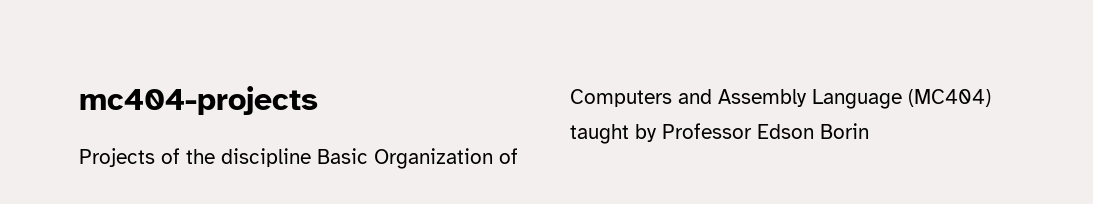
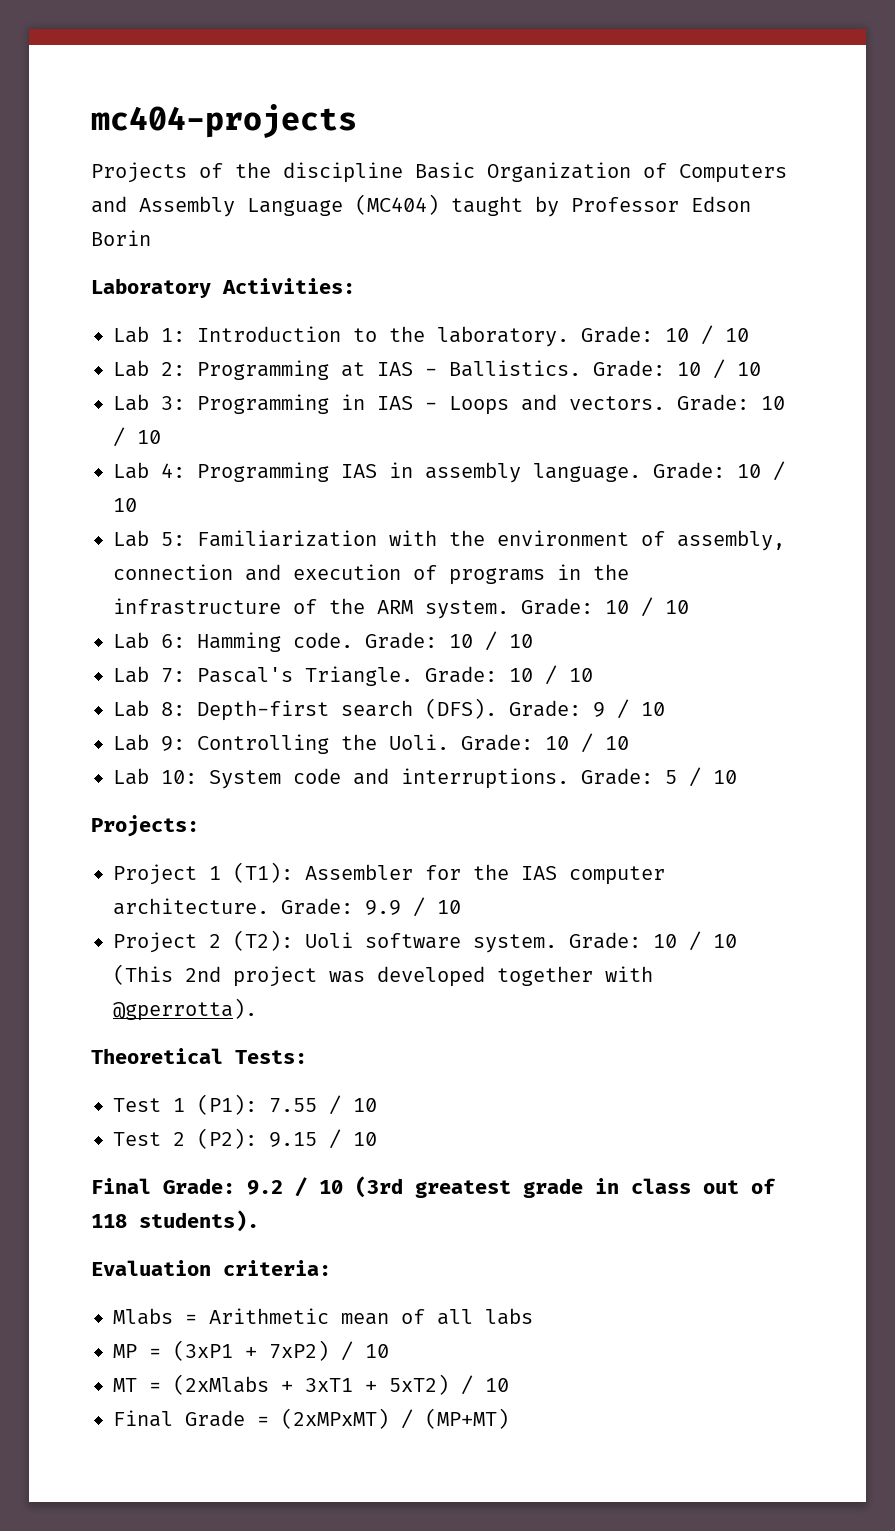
(869, 131) none -> [91,278,355,298] [113,325,749,347] [113,359,761,380] [113,394,785,415] [113,427,161,447] [113,461,785,483] [113,498,137,512] [113,530,785,551] [113,564,629,585] [113,597,689,619] [113,631,533,652] [113,665,593,686] [113,698,665,721] [113,733,629,754] [113,767,737,789] [91,815,199,837] [113,862,665,885] [113,897,461,917] [113,930,737,953] [113,964,653,987] [113,998,257,1021] [91,1048,307,1064] [113,1094,377,1115] [113,1128,377,1149] [91,1176,776,1198] [91,1210,259,1232] [91,1260,331,1276] [113,1308,533,1325] [113,1340,389,1361] [113,1374,509,1395] [113,1408,509,1429] // Laboratory Activities: // Lab 1: Introduction to the laboratory. Grade: 10 / 10 // Lab 2: Programming at IAS - Ballistics. Grade: 10 / 10 // Lab 3: Programming in IAS - Loops and vectors. Grade: 10 / 10 // Lab 4: Programming IAS in assembly language. Grade: 10 / 10 // Lab 5: Familiarization with the environment of assembly, connection and execution of programs in the infrastructure of the ARM system. Grade: 10 / 10 // Lab 6: Hamming code. Grade: 10 / 10 // Lab 7: Pascal's Triangle. Grade: 10 / 10 // Lab 8: Depth-first search (DFS). Grade: 9 / 10 // Lab 9: Controlling the Uoli. Grade: 10 / 10 // Lab 10: System code and interruptions. Grade: 5 / 10 // Projects: // Project 1 (T1): Assembler for the IAS computer architecture. Grade: 9.9 / 10 // Project 2 (T2): Uoli software system. Grade: 10 / 10 (This 2nd project was developed together with @gperrotta). // Theoretical Tests: // Test 1 (P1): 7.55 / 10 // Test 2 (P2): 9.15 / 10 // Final Grade: 9.2 / 10 (3rd greatest grade in class out of 118 students). // Evaluation criteria: // Mlabs = Arithmetic mean of all labs // MP = (3xP1 + 7xP2) / 10 // MT = (2xMlabs + 3xT1 + 5xT2) / 10 // Final Grade = (2xMPxMT) / (MP+MT)

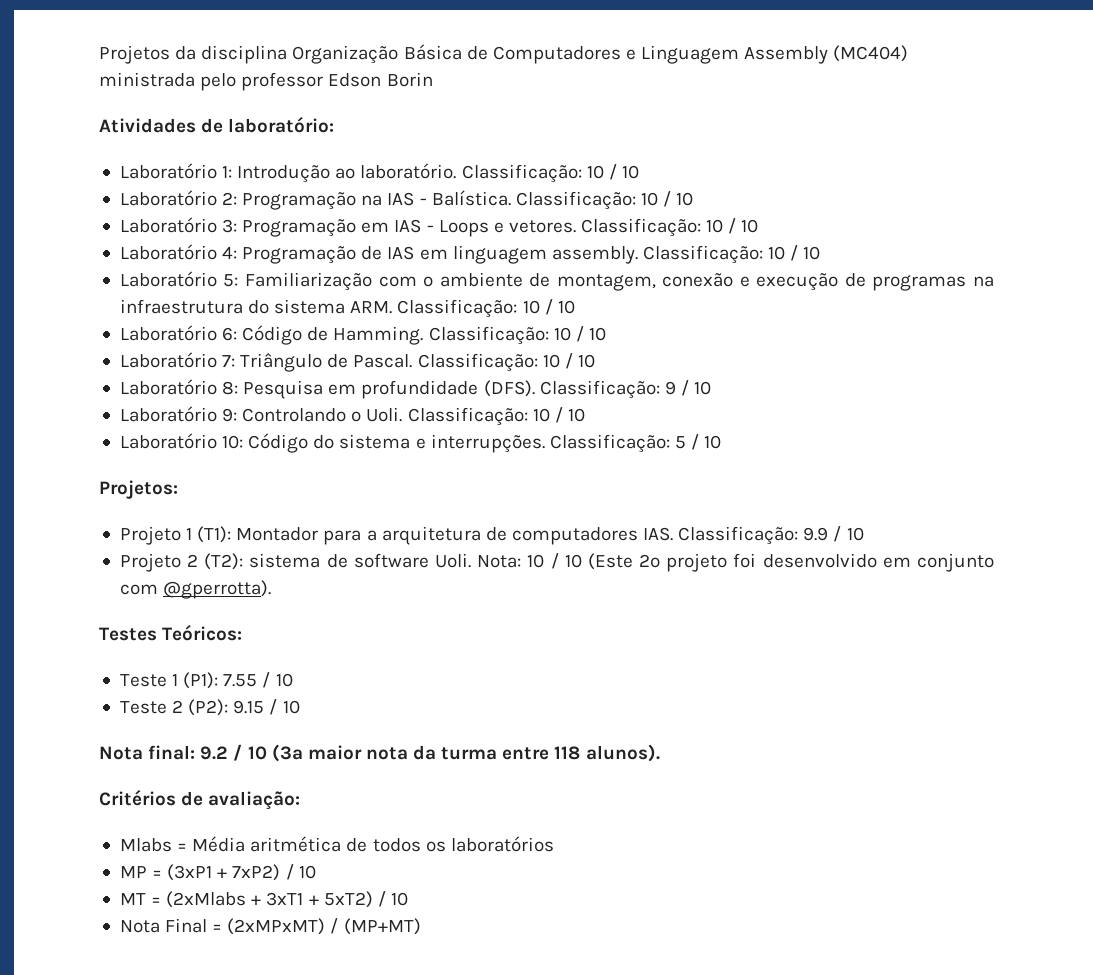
[91,104,357,138] [91,162,787,183] [91,194,751,217] [91,230,151,246] [91,278,355,298] [113,325,749,347] [113,359,761,380] [113,394,785,415] [113,427,161,447] [113,461,785,483] [113,498,137,512] [113,530,785,551] [113,564,629,585] [113,597,689,619] [113,631,533,652] [113,665,593,686] [113,698,665,721] [113,733,629,754] [113,767,737,789] [91,815,199,837] [113,862,665,885] [113,898,353,915] mc404-projects // Projects of the discipline Basic Organization of Computers and Assembly Language (MC404) taught by Professor Edson Borin // Laboratory Activities: // Lab 1: Introduction to the laboratory. Grade: 10 / 10 // Lab 2: Programming at IAS - Ballistics. Grade: 10 / 10 // Lab 3: Programming in IAS - Loops and vectors. Grade: 10 / 10 // Lab 4: Programming IAS in assembly language. Grade: 10 / 10 // Lab 5: Familiarization with the environment of assembly, connection and execution of programs in the infrastructure of the ARM system. Grade: 10 / 10 // Lab 6: Hamming code. Grade: 10 / 10 // Lab 7: Pascal's Triangle. Grade: 10 / 10 // Lab 8: Depth-first search (DFS). Grade: 9 / 10 // Lab 9: Controlling the Uoli. Grade: 10 / 10 // Lab 10: System code and interruptions. Grade: 5 / 10 // Projects: // Project 1 (T1): Assembler for the IAS computer architecture. Grade: -> [99,44,909,64] [99,72,433,91] [99,117,335,133] [119,163,639,183] [119,190,694,210] [119,217,759,237] [119,244,821,264] [119,271,995,291] [119,299,575,318] [119,325,606,345] [119,352,595,372] [119,379,712,399] [119,406,585,426] [119,433,722,453] [99,480,178,499] [119,526,799,545] Projetos da disciplina Organização Básica de Computadores e Linguagem Assembly (MC404) ministrada pelo professor Edson Borin // Atividades de laboratório: // Laboratório 1: Introdução ao laboratório. Classificação: 10 / 10 // Laboratório 2: Programação na IAS - Balística. Classificação: 10 / 10 // Laboratório 3: Programação em IAS - Loops e vetores. Classificação: 10 / 10 // Laboratório 4: Programação de IAS em linguagem assembly. Classificação: 10 / 10 // Laboratório 5: Familiarização com o ambiente de montagem, conexão e execução de programas na infraestrutura do sistema ARM. Classificação: 10 / 10 // Laboratório 6: Código de Hamming. Classificação: 10 / 10 // Laboratório 7: Triângulo de Pascal. Classificação: 10 / 10 // Laboratório 8: Pesquisa em profundidade (DFS). Classificação: 9 / 10 // Laboratório 9: Controlando o Uoli. Classificação: 10 / 10 // Laboratório 10: Código do sistema e interrupções. Classificação: 5 / 10 // Projetos: // Projeto 1 (T1): Montador para a arquitetura de computadores IAS. Classificação:
[113,932,197,953] Project -> [119,553,181,572] Projeto
[305,931,737,953] [113,964,653,987] [113,998,257,1021] [91,1048,307,1064] [113,1098,161,1112] Uoli software system. Grade: 10 / 10 (This 2nd project was developed together with @gperrotta). // Theoretical Tests: // Test -> [249,553,994,572] [119,580,272,599] [99,625,243,641] [119,674,167,687] sistema de software Uoli. Nota: 10 / 10 (Este 2º projeto foi desenvolvido em conjunto com @gperrotta). // Testes Teóricos: // Teste
[113,1132,161,1146] Test -> [119,701,167,714] Teste
[91,1178,235,1194] Final Grade: -> [99,745,196,760] Nota final:
[355,1176,776,1198] [91,1210,259,1232] [91,1260,331,1276] [113,1308,533,1325] (3rd greatest grade in class out of 118 students). // Evaluation criteria: // Mlabs = Arithmetic mean of all labs -> [271,744,660,762] [99,790,301,810] [119,836,554,852] (3ª maior nota da turma entre 118 alunos). // Critérios de avaliação: // Mlabs = Média aritmética de todos os laboratórios
[113,1410,245,1427] Final Grade -> [119,918,208,933] Nota Final

